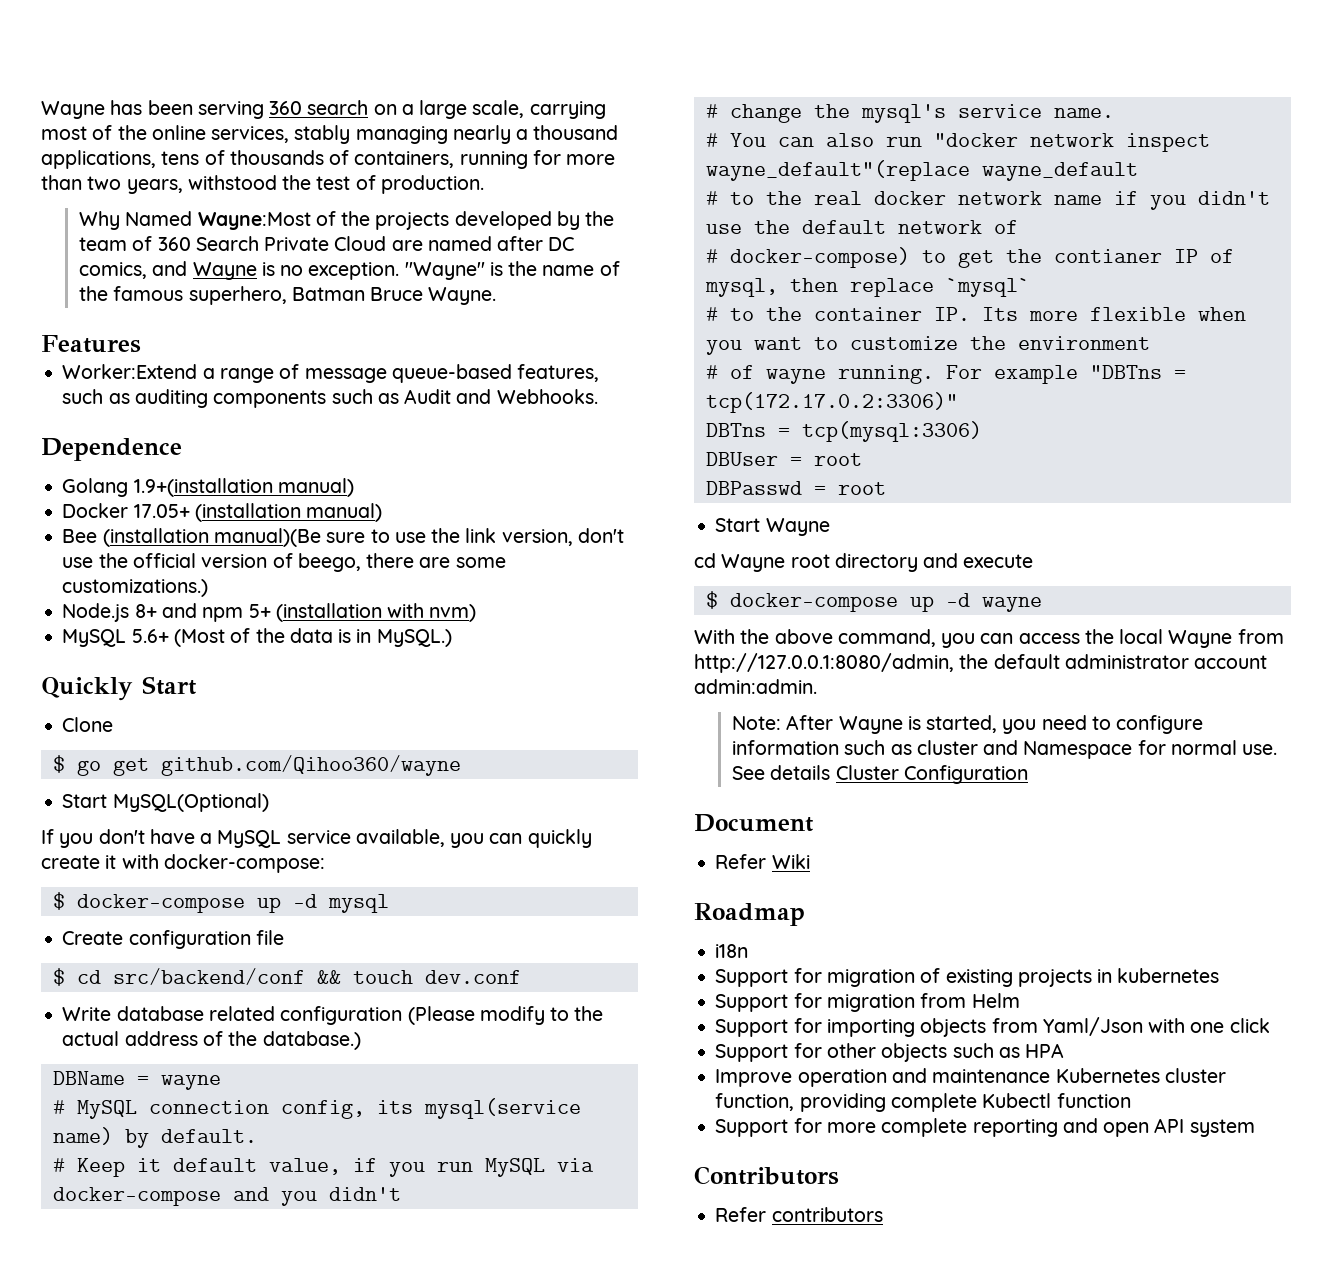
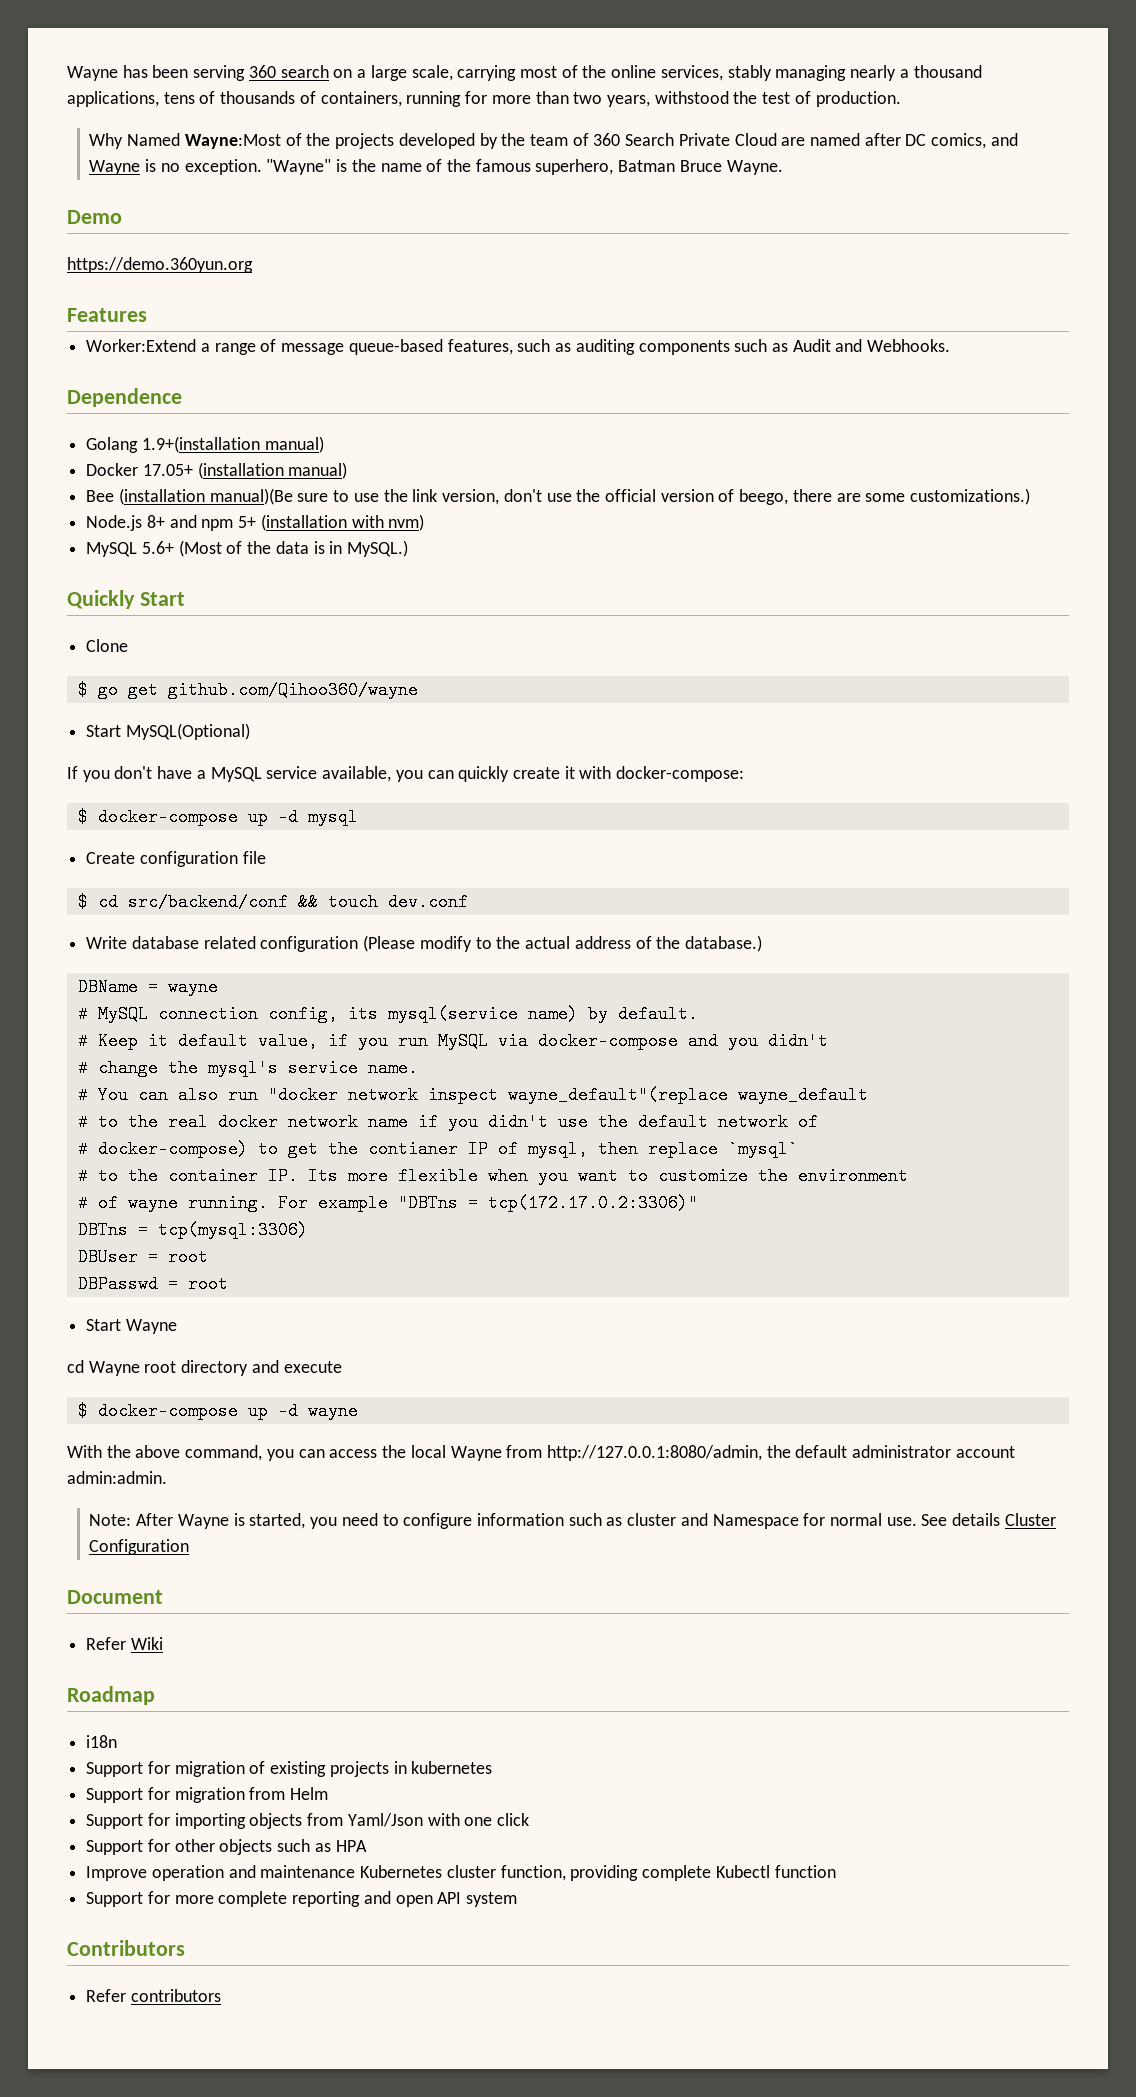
(497, 296) none -> [67,210,122,224] [67,257,253,273] // Demo // https://demo.360yun.org

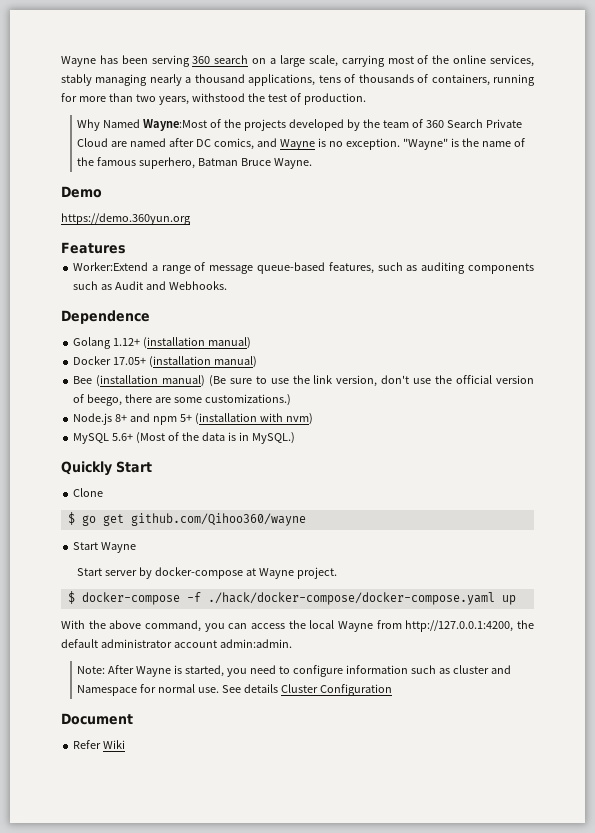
[141,436,260,453] 1.9+(installation -> [113,337,206,349] 1.12+ (installation
[209,488,293,505] manual)(Be -> [161,375,226,387] manual) (Be
[125,723,250,740] [67,766,745,782] [77,808,358,826] [86,851,266,867] [77,893,468,911] [86,935,762,952] [77,978,218,996] [77,1005,698,1023] [77,1032,828,1050] [77,1059,418,1077] [77,1086,868,1104] [77,1113,818,1131] [77,1140,798,1158] [77,1167,908,1185] [77,1194,698,1212] [77,1221,308,1239] [77,1248,208,1266] [77,1275,228,1293] [86,1319,177,1334] [67,1360,342,1376] [77,1402,358,1420] MySQL(Optional) // If you don't have a MySQL service available, you can quickly create it with docker-compose: // $ docker-compose up -d mysql // Create configuration file // $ cd src/backend/conf && touch dev.conf // Write database related configuration (Please modify to the actual address of the database.) // DBName = wayne // # MySQL connection config, its mysql(service name) by default. // # Keep it default value, if you run MySQL via docker-compose and you didn't // # change the mysql's service name. // # You can also run "docker network inspect wayne_default"(replace wayne_default // # to the real docker network name if you didn't use the default network of // # docker-compose) to get the contianer IP of mysql, then replace `mysql` // # to the container IP. Its more flexible when you want to customize the environment // # of wayne running. For example "DBTns = tcp(172.17.0.2:3306)" // DBTns = tcp(mysql:3306) // DBUser = root // DBPasswd = root // Start Wayne // cd Wayne root directory and execute // $ docker-compose up -d wayne -> [101,542,137,553] [77,567,338,579] [67,591,516,605] Wayne // Start server by docker-compose at Wayne project. // $ docker-compose -f ./hack/docker-compose/docker-compose.yaml up
[546,1445,762,1461] http://127.0.0.1:8080/admin, -> [405,620,514,632] http://127.0.0.1:4200,
[67,1686,155,1705] [86,1735,118,1748] [86,1761,493,1777] [86,1787,329,1803] [86,1813,530,1829] [86,1839,367,1855] [86,1865,836,1881] [86,1891,518,1907] [67,1940,185,1956] [86,1989,221,2002] // Roadmap // i18n // Support for migration of existing projects in kubernetes // Support for migration from Helm // Support for importing objects from Yaml/Json with one click // Support for other objects such as HPA // Improve operation and maintenance Kubernetes cluster function, providing complete Kubectl function // Support for more complete reporting and open API system // Contributors // Refer contributors -> (126, 744) none

